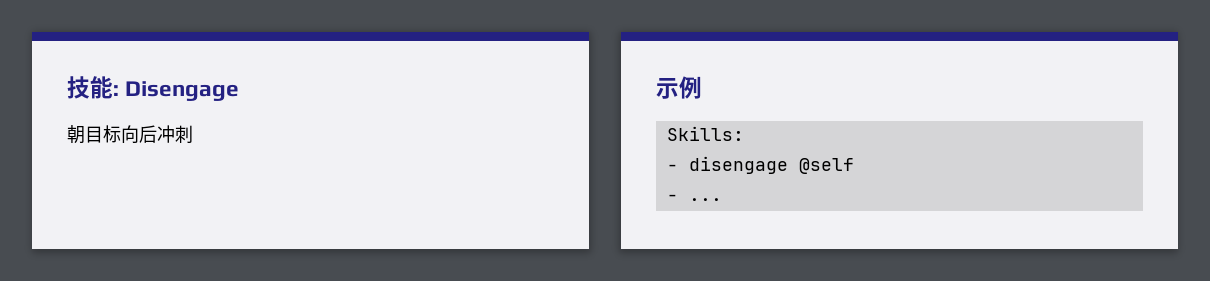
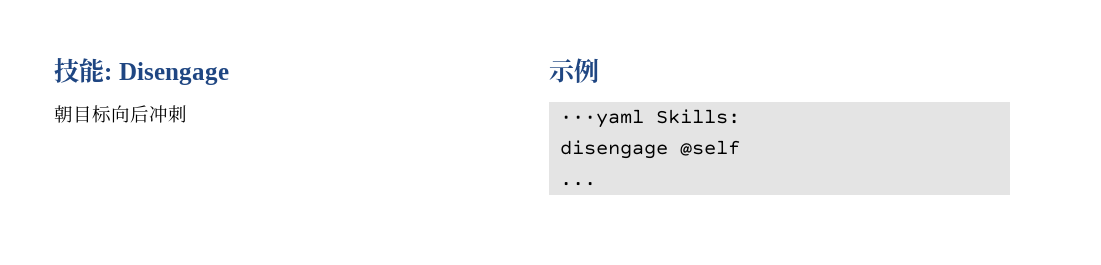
(702, 87) none -> [560,109,645,128] ···yaml
[666,164,678,171] - -> (741, 116) none
[666,194,678,201] - -> (741, 148) none

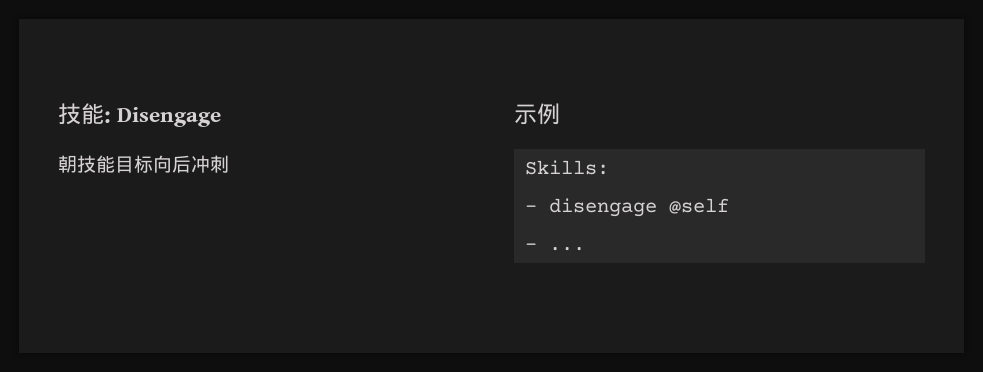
(73, 114) none -> [77,155,115,173] 技能
[560,109,645,128] ···yaml -> (560, 114) none
(741, 116) none -> [525,205,538,212] -
(741, 148) none -> [525,243,538,250] -

